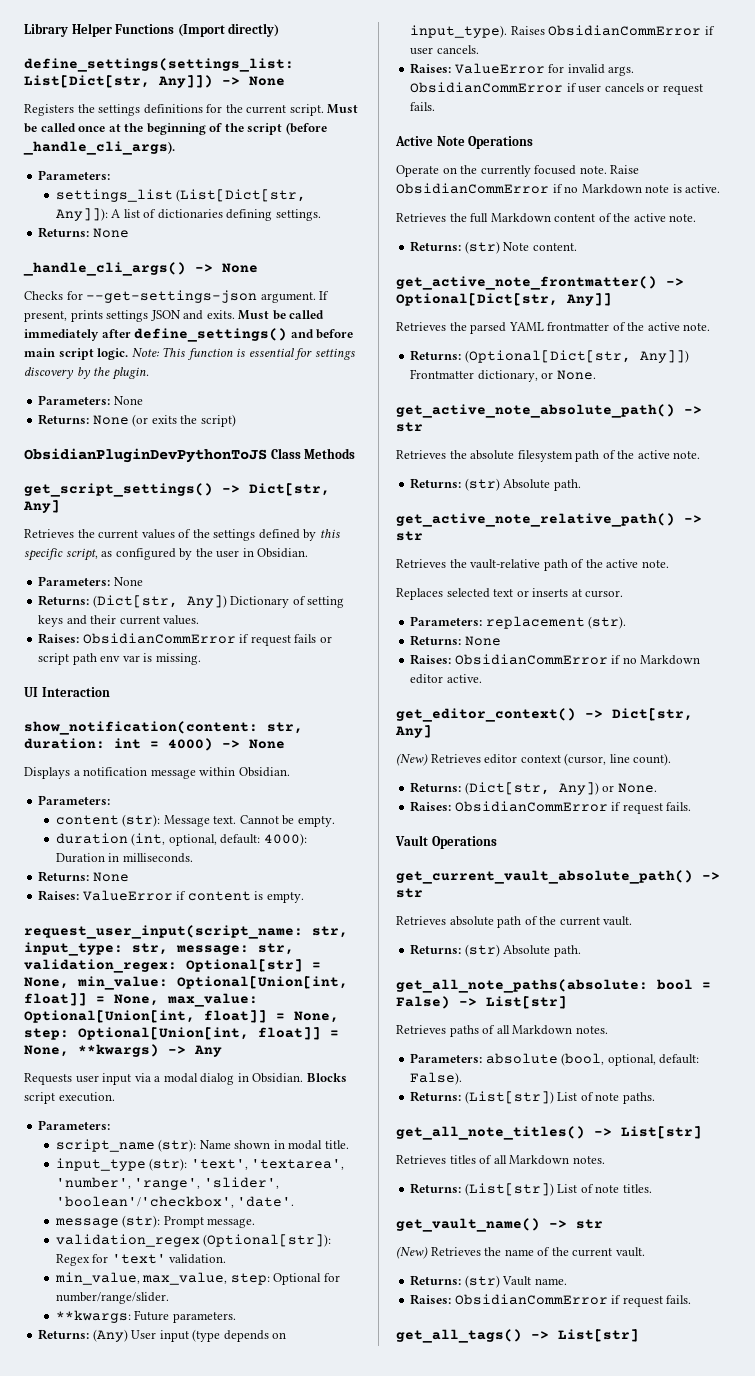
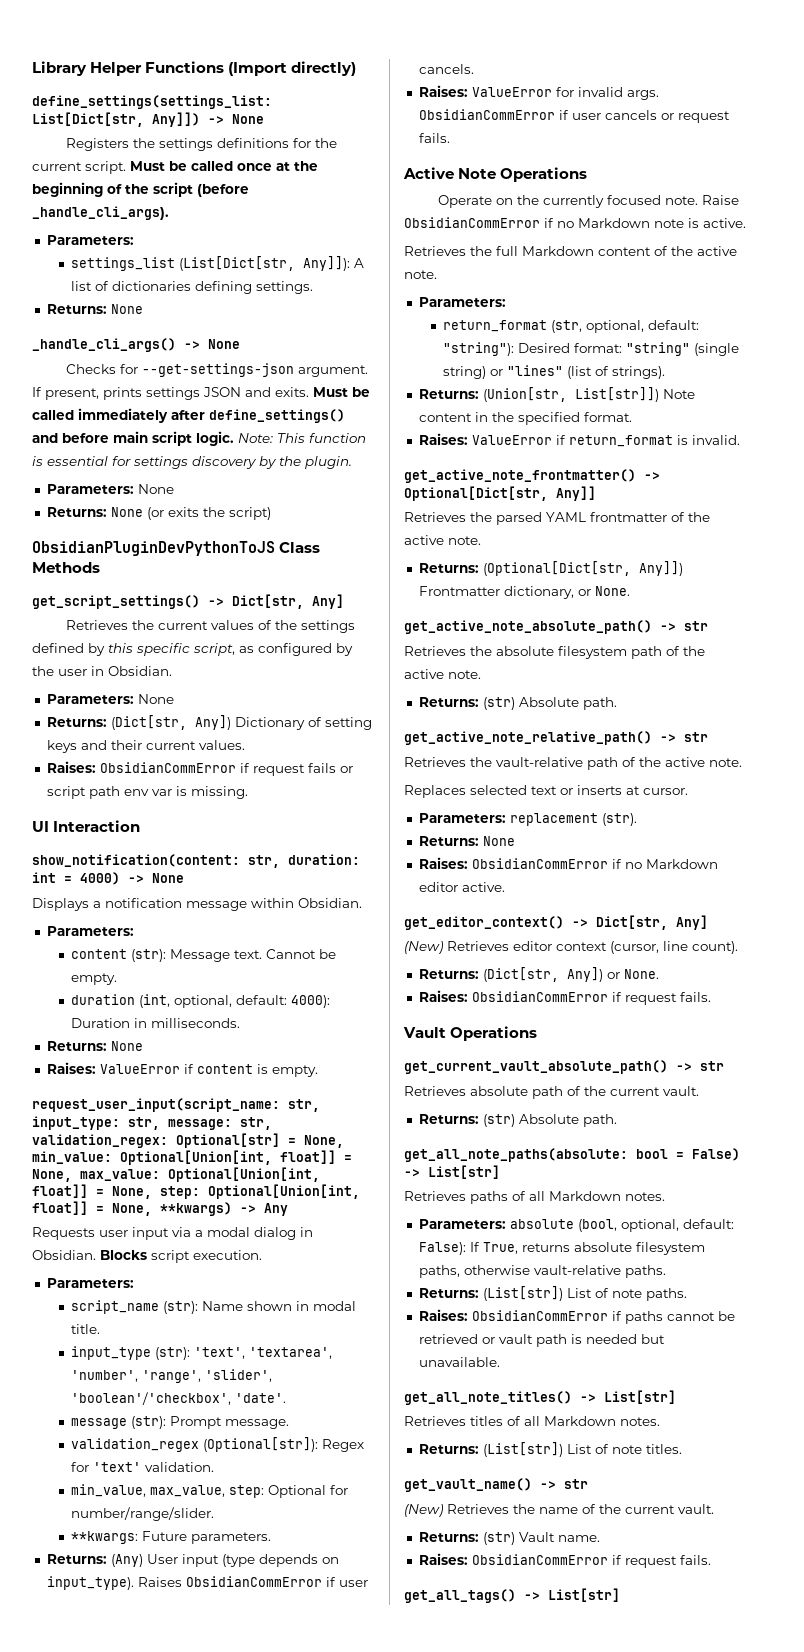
[410,241,577,254] Returns: (str) Note content. -> [418,297,506,307] [443,320,700,333] [443,342,740,356] [443,365,666,379] [418,387,695,402] [418,412,632,425] [418,433,740,447] Parameters: // return_format (str, optional, default: "string"): Desired format: "string" (single string) or "lines" (list of strings). // Returns: (Union[str, List[str]]) Note content in the specified format. // Raises: ValueError if return_format is invalid.
[410,1072,463,1085] False). -> [418,1242,705,1255] [418,1265,666,1278] False): If True, returns absolute filesystem paths, otherwise vault-relative paths.
(655, 1098) none -> [418,1309,735,1324] [418,1334,665,1347] [418,1357,500,1367] // Raises: ObsidianCommError if paths cannot be retrieved or vault path is needed but unavailable.

